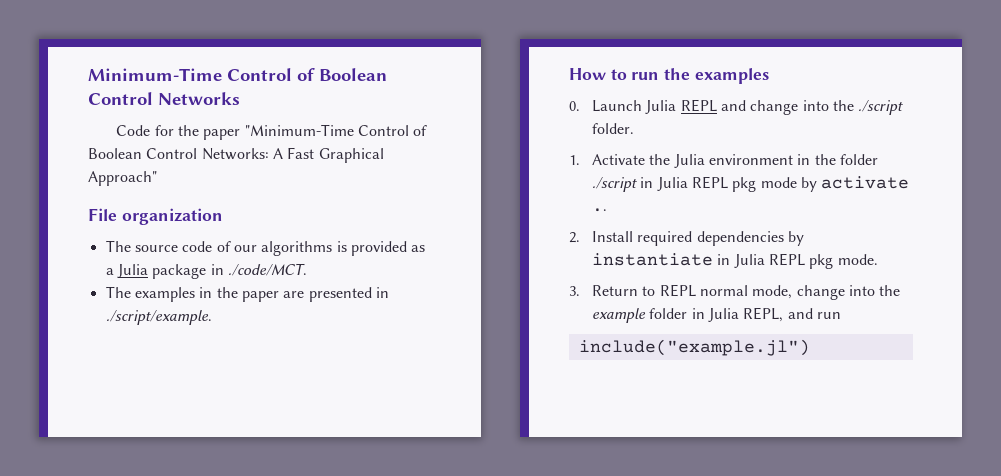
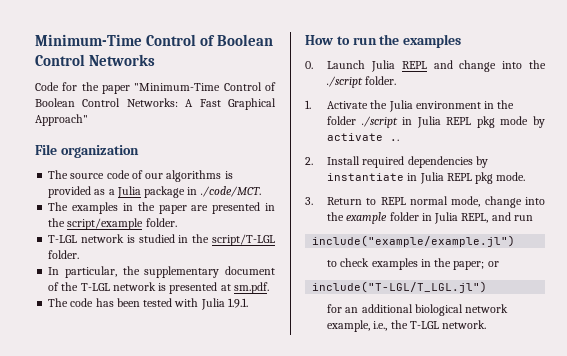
[105,310,212,325] ./script/example. -> [48,218,177,230] [48,234,275,246] [48,250,80,259] [48,266,275,278] [48,282,269,294] [48,298,248,310] the script/example folder. // T-LGL network is studied in the script/T-LGL folder. // In particular, the supplementary document of the T-LGL network is presented at sm.pdf. // The code has been tested with Julia 1.9.1.
[578,339,810,356] include("example.jl") -> [312,235,516,247] [327,258,499,270] [312,281,488,293] [327,304,509,316] [327,320,487,332] include("example/example.jl") // to check examples in the paper; or // include("T-LGL/T_LGL.jl") // for an additional biological network example, i.e., the T-LGL network.

